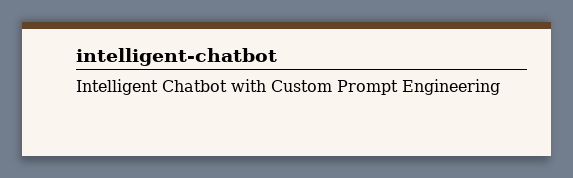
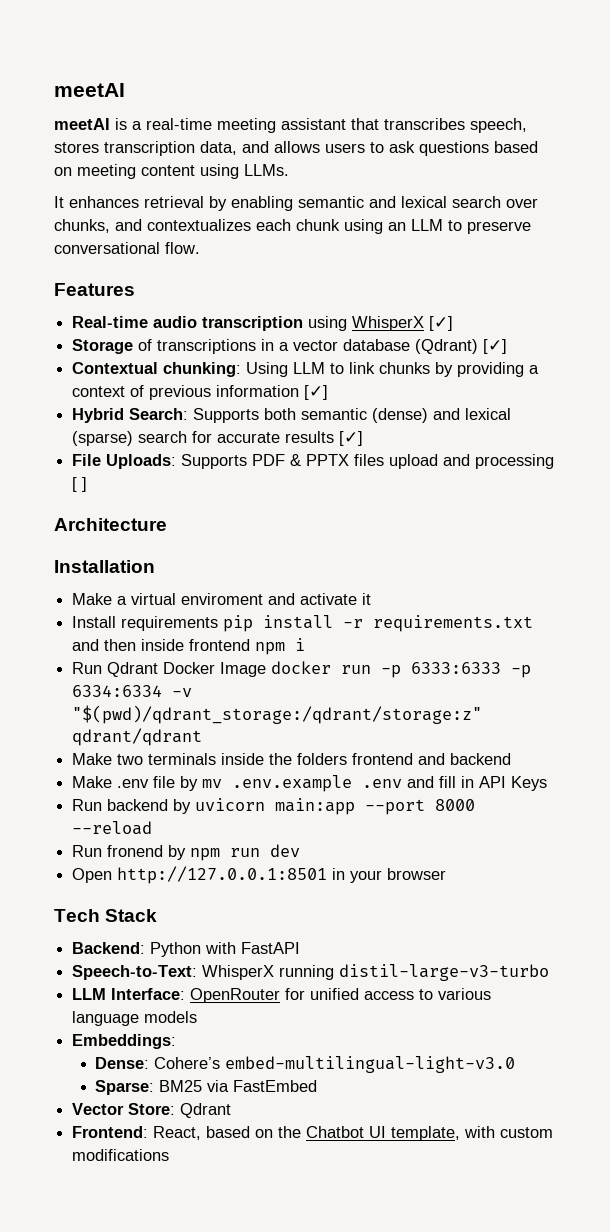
[76,48,277,66] [76,79,500,95] intelligent-chatbot // Intelligent Chatbot with Custom Prompt Engineering -> [54,83,125,97] [54,118,527,133] [54,141,538,156] [54,164,289,179] [54,196,538,211] [54,219,531,234] [54,242,200,254] [54,283,135,296] [72,316,454,331] [72,339,508,354] [72,362,540,377] [72,385,329,400] [72,408,512,423] [72,431,364,446] [72,454,555,469] [72,477,88,492] [54,518,167,531] [54,560,155,573] [72,593,372,605] [72,615,534,632] [72,638,306,655] [72,661,532,678] [72,685,193,697] [72,705,483,724] [72,728,203,746] [72,753,512,765] [72,775,548,792] [72,798,476,815] [72,821,153,835] [72,844,301,861] [72,866,447,884] [54,909,158,922] [72,942,301,957] [72,964,550,981] [72,988,492,1003] [72,1011,198,1026] [72,1034,177,1049] [95,1056,516,1073] [95,1080,318,1095] [72,1103,232,1118] [72,1126,554,1141] [72,1149,170,1161] meetAI // meetAI is a real-time meeting assistant that transcribes speech, stores transcription data, and allows users to ask questions based on meeting content using LLMs. // It enhances retrieval by enabling semantic and lexical search over chunks, and contextualizes each chunk using an LLM to preserve conversational flow. // Features // Real-time audio transcription using WhisperX [✓] // Storage of transcriptions in a vector database (Qdrant) [✓] // Contextual chunking: Using LLM to link chunks by providing a context of previous information [✓] // Hybrid Search: Supports both semantic (dense) and lexical (sparse) search for accurate results [✓] // File Uploads: Supports PDF & PPTX files upload and processing [ ] // Architecture // Installation // Make a virtual enviroment and activate it // Install requirements pip install -r requirements.txt and then inside frontend npm i // Run Qdrant Docker Image docker run -p 6333:6333 -p 6334:6334 -v "$(pwd)/qdrant_storage:/qdrant/storage:z" qdrant/qdrant // Make two terminals inside the folders frontend and backend // Make .env file by mv .env.example .env and fill in API Keys // Run backend by uvicorn main:app --port 8000 --reload // Run fronend by npm run dev // Open http://127.0.0.1:8501 in your browser // Tech Stack // Backend: Python with FastAPI // Speech-to-Text: WhisperX running distil-large-v3-turbo // LLM Interface: OpenRouter for unified access to various language models // Embeddings: // Dense: Cohere’s embed-multilingual-light-v3.0 // Sparse: BM25 via FastEmbed // Vector Store: Qdrant // Frontend: React, based on the Chatbot UI template, with custom modifications

